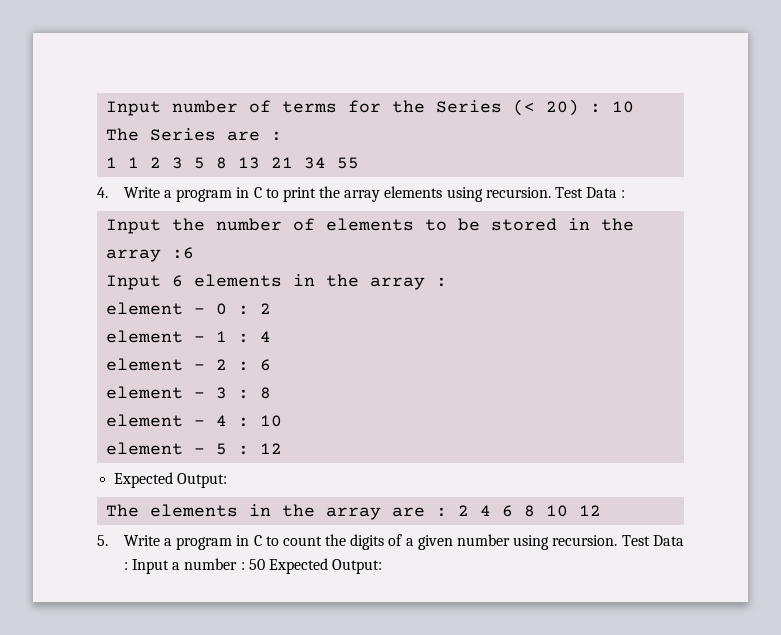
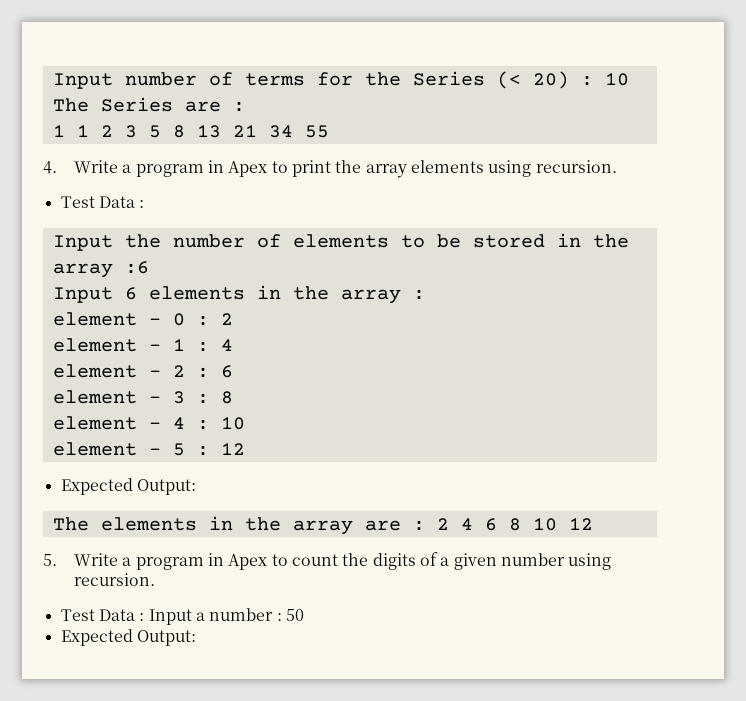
[253,187,262,198] C -> [228,161,268,177] Apex
(551, 192) none -> (617, 166) //
[253,535,262,546] C -> [228,554,268,570] Apex
(618, 540) none -> (156, 579) //
(265, 564) none -> (304, 615) //

